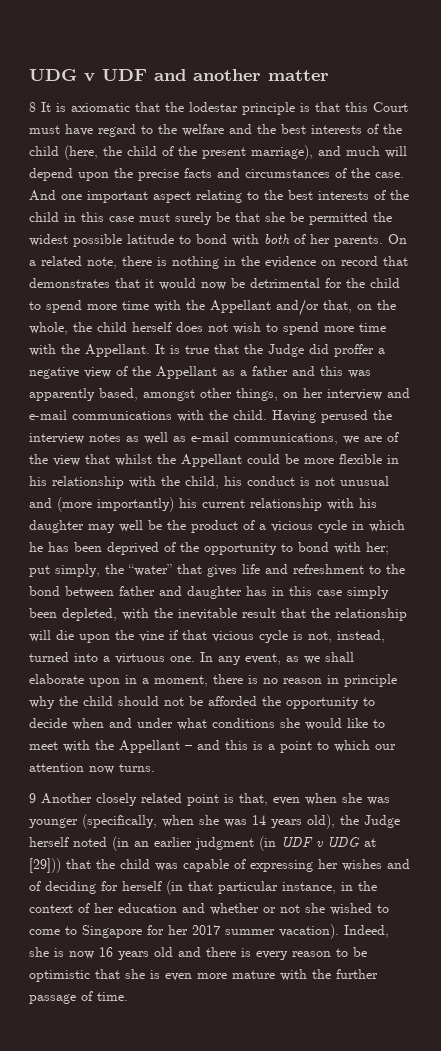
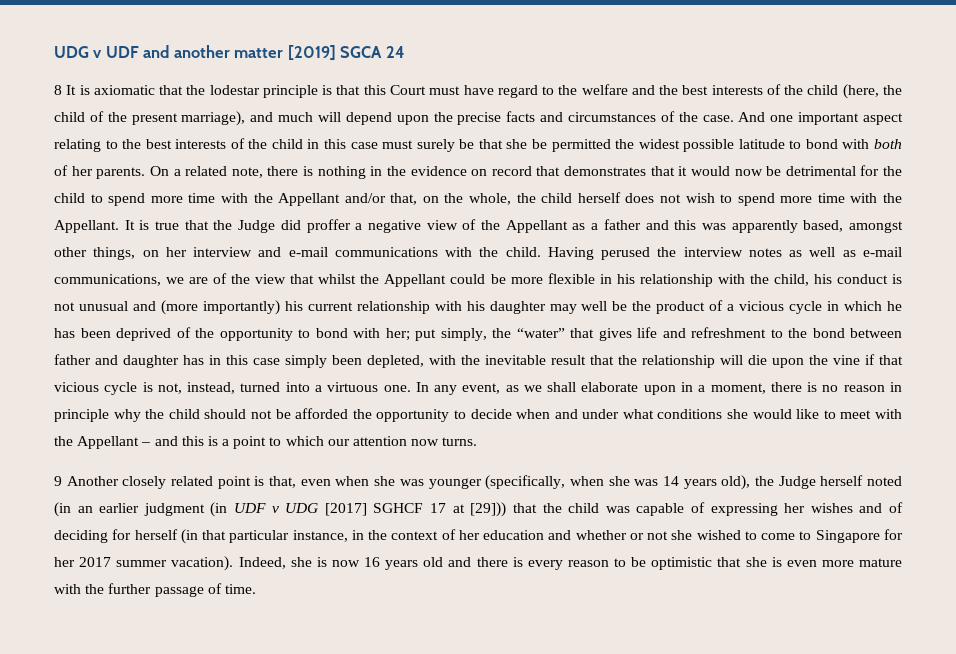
(329, 75) none -> [287,45,405,61] [2019] SGCA 24
(360, 842) none -> [324,503,447,516] [2017] SGHCF 17

